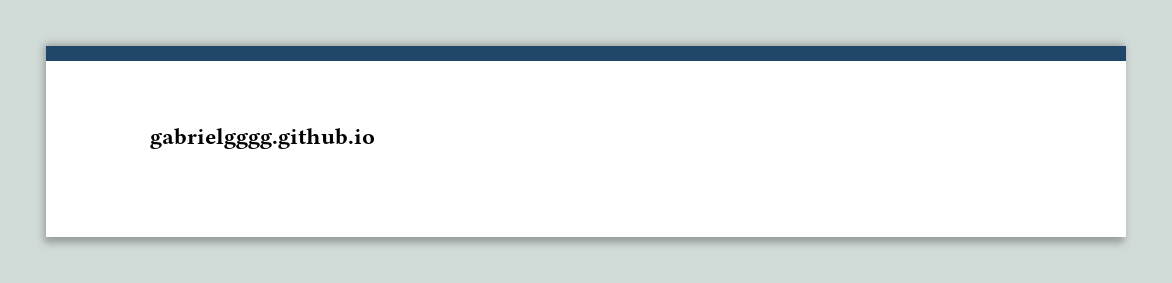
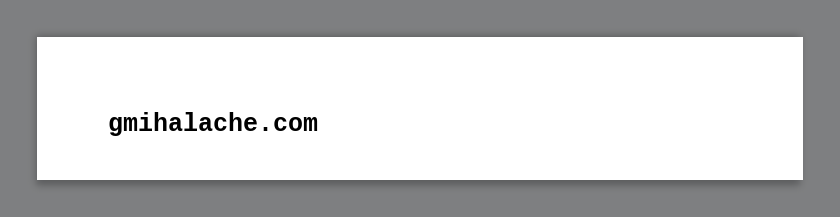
[150,128,375,149] gabrielgggg.github.io -> [108,112,318,136] gmihalache.com

